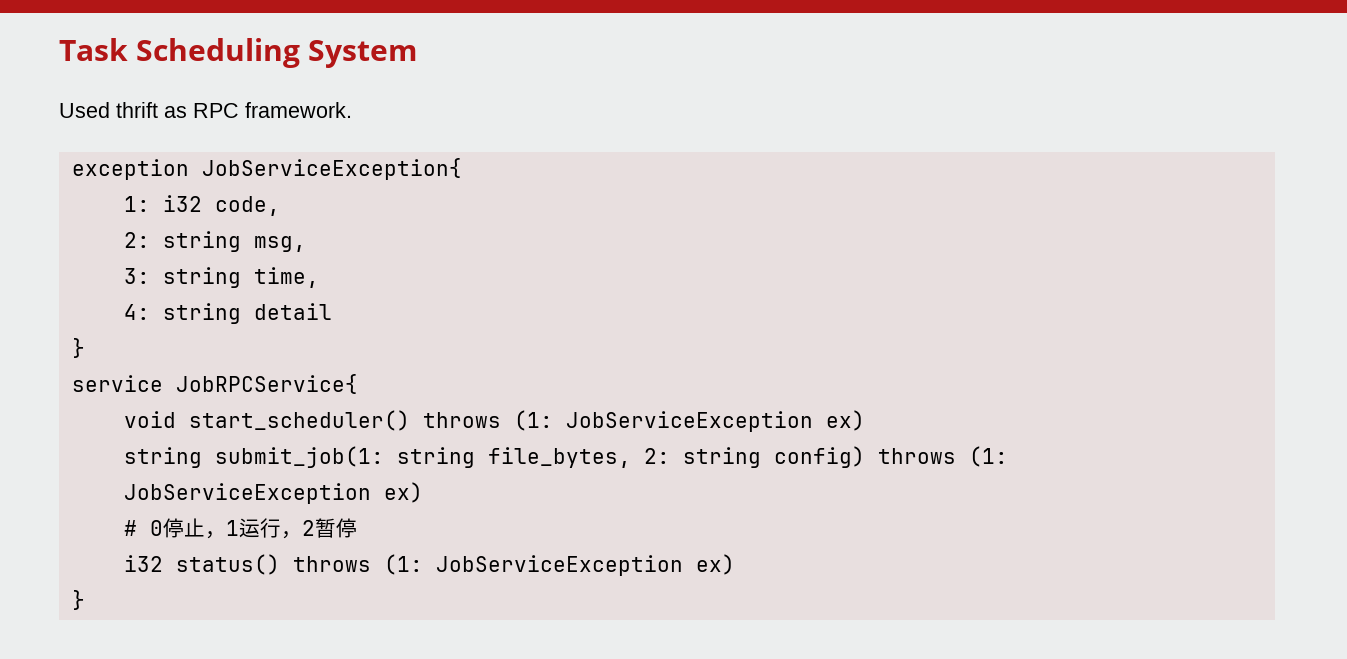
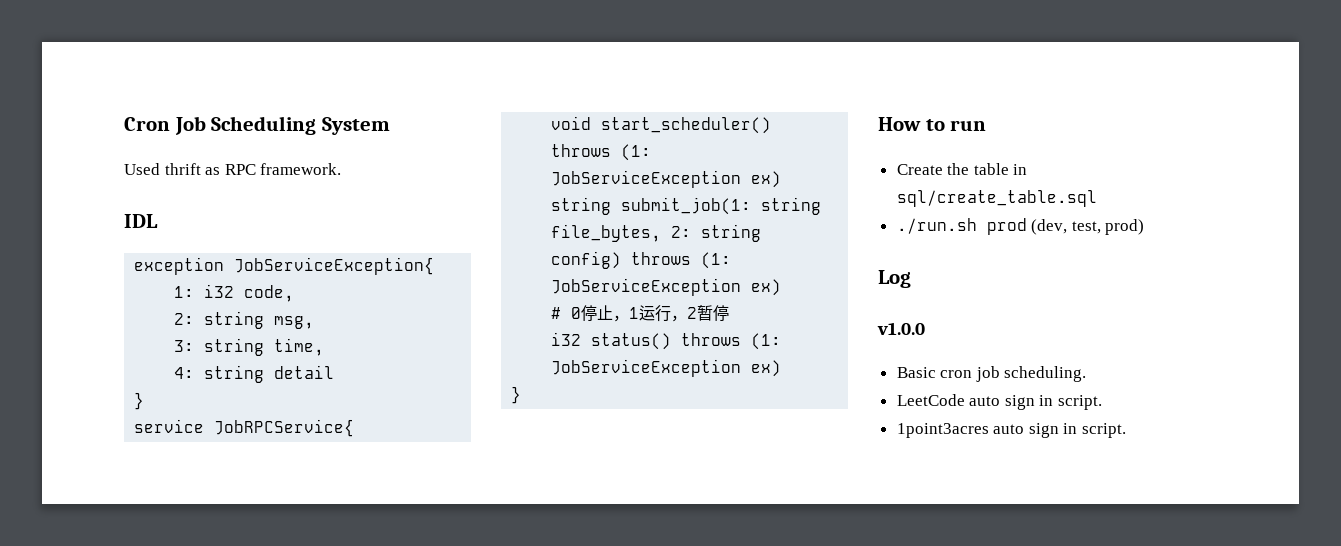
[59,38,128,61] Task -> [124,116,206,135] Cron Job
(352, 110) none -> [124,214,158,228] // IDL
(85, 600) none -> [878,117,987,131] [896,163,1028,175] [896,190,1097,207] [896,218,1145,235] [878,270,911,288] [877,322,925,335] [896,366,1087,382] [896,394,1103,410] [896,423,1127,438] // How to run // Create the table in sql/create_table.sql // ./run.sh prod (dev, test, prod) // Log // v1.0.0 // Basic cron job scheduling. // LeetCode auto sign in script. // 1point3acres auto sign in script.

